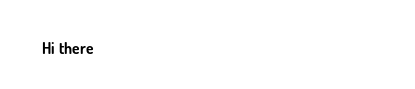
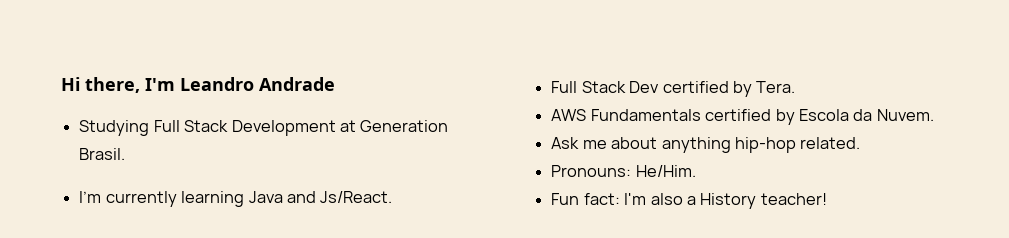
[59,42,95,54] there -> [85,77,335,93] [79,120,449,136] [79,148,126,160] [79,191,393,207] [551,81,796,97] [551,109,934,125] [551,137,861,153] [551,165,696,177] [551,193,827,209] there, I'm Leandro Andrade // Studying Full Stack Development at Generation Brasil. // I’m currently learning Java and Js/React. // Full Stack Dev certified by Tera. // AWS Fundamentals certified by Escola da Nuvem. // Ask me about anything hip-hop related. // Pronouns: He/Him. // Fun fact: I'm also a History teacher!

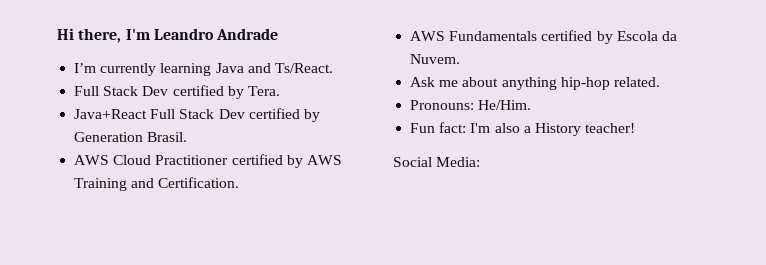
[79,120,449,136] [79,148,126,160] // Studying Full Stack Development at Generation Brasil. -> (279, 34) none
[320,191,393,203] Js/React. -> [274,63,333,73] Ts/React.
(796, 87) none -> [74,108,320,122] [74,132,188,142] [74,154,342,168] [74,177,240,191] // Java+React Full Stack Dev certified by Generation Brasil. // AWS Cloud Practitioner certified by AWS Training and Certification.
(827, 199) none -> [393,157,481,167] // Social Media:

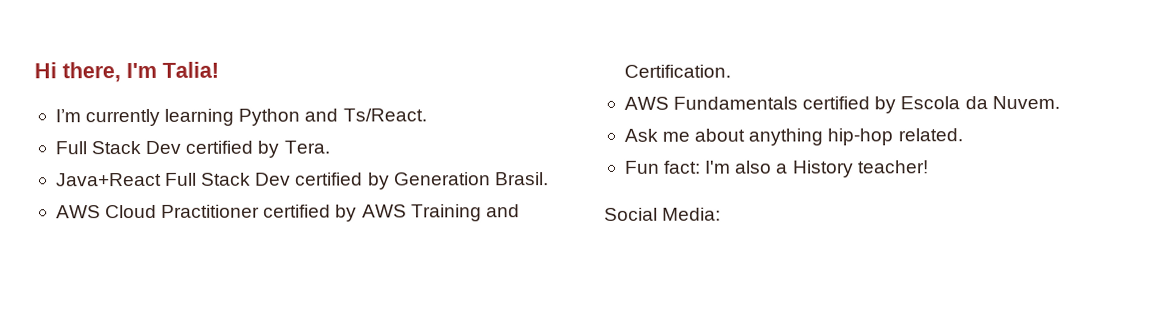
[153,28,279,40] Leandro Andrade -> [162,61,219,78] Talia!
[215,63,244,73] Java -> [238,108,301,126] Python
[410,100,532,110] // Pronouns: He/Him. -> (963, 135) none

